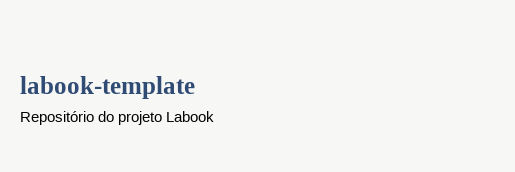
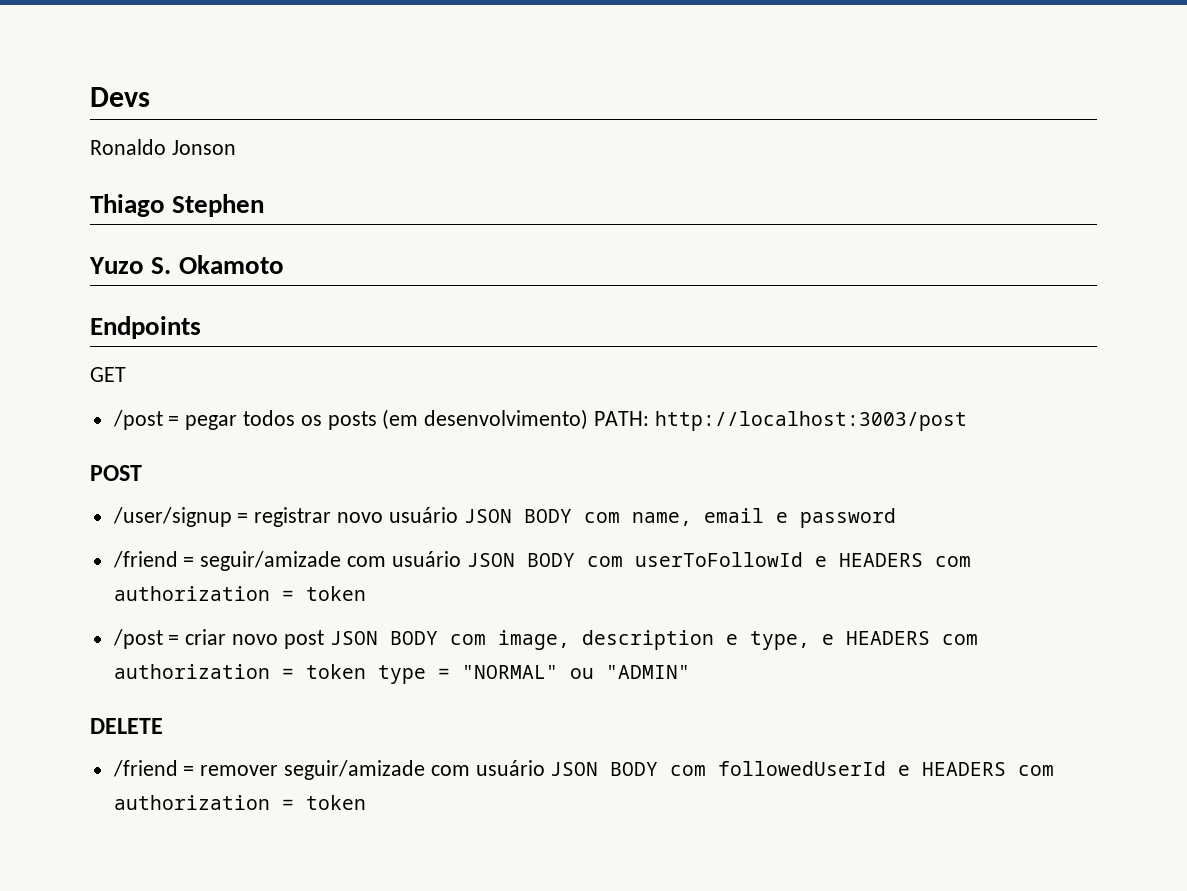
[20,76,195,99] [20,111,215,125] labook-template // Repositório do projeto Labook -> [90,87,150,107] [90,139,236,155] [90,194,265,217] [89,255,284,274] [90,316,201,339] [90,367,126,382] [112,409,967,431] [90,465,142,481] [112,507,896,528] [112,551,971,571] [113,586,366,601] [112,629,978,650] [113,664,690,684] [90,718,163,734] [112,760,1055,780] [113,795,366,810] Devs // Ronaldo Jonson // Thiago Stephen // Yuzo S. Okamoto // Endpoints // GET // /post = pegar todos os posts (em desenvolvimento) PATH: http://localhost:3003/post // POST // /user/signup = registrar novo usuário JSON BODY com name, email e password // /friend = seguir/amizade com usuário JSON BODY com userToFollowId e HEADERS com authorization = token // /post = criar novo post JSON BODY com image, description e type, e HEADERS com authorization = token type = "NORMAL" ou "ADMIN" // DELETE // /friend = remover seguir/amizade com usuário JSON BODY com followedUserId e HEADERS com authorization = token

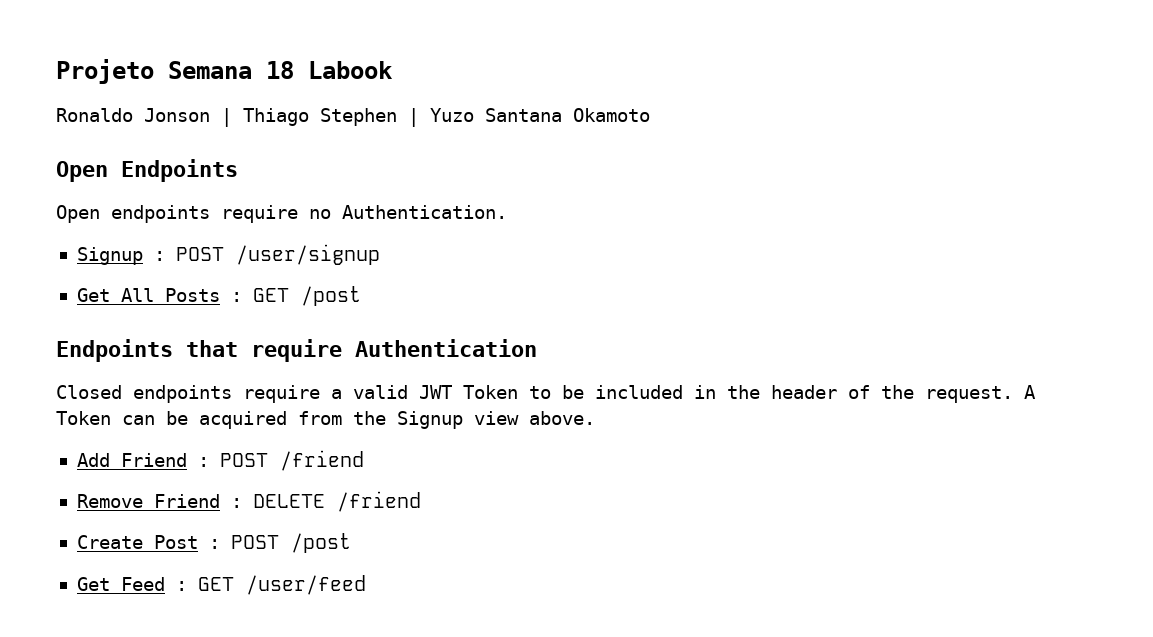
[90,87,150,107] Devs -> [56,59,393,84] Projeto Semana 18 Labook
(236, 147) // -> [221,108,232,127] |
[89,257,172,274] // Yuzo S. -> [408,108,562,127] | Yuzo Santana
(284, 264) none -> [56,161,108,182] Open
[90,367,126,382] [112,409,967,431] [90,465,142,481] [112,507,896,528] [112,551,971,571] [113,586,366,601] [112,629,978,650] [113,664,690,684] [90,718,163,734] [112,760,1055,780] [113,795,366,810] GET // /post = pegar todos os posts (em desenvolvimento) PATH: http://localhost:3003/post // POST // /user/signup = registrar novo usuário JSON BODY com name, email e password // /friend = seguir/amizade com usuário JSON BODY com userToFollowId e HEADERS com authorization = token // /post = criar novo post JSON BODY com image, description e type, e HEADERS com authorization = token type = "NORMAL" ou "ADMIN" // DELETE // /friend = remover seguir/amizade com usuário JSON BODY com followedUserId e HEADERS com authorization = token -> [56,205,507,223] [76,244,380,265] [76,286,361,306] [56,339,537,362] [56,385,1036,403] [56,411,595,429] [76,450,364,471] [76,491,421,512] [76,533,351,553] [76,575,366,595] Open endpoints require no Authentication. // Signup : POST /user/signup // Get All Posts : GET /post // Endpoints that require Authentication // Closed endpoints require a valid JWT Token to be included in the header of the request. A Token can be acquired from the Signup view above. // Add Friend : POST /friend // Remove Friend : DELETE /friend // Create Post : POST /post // Get Feed : GET /user/feed

